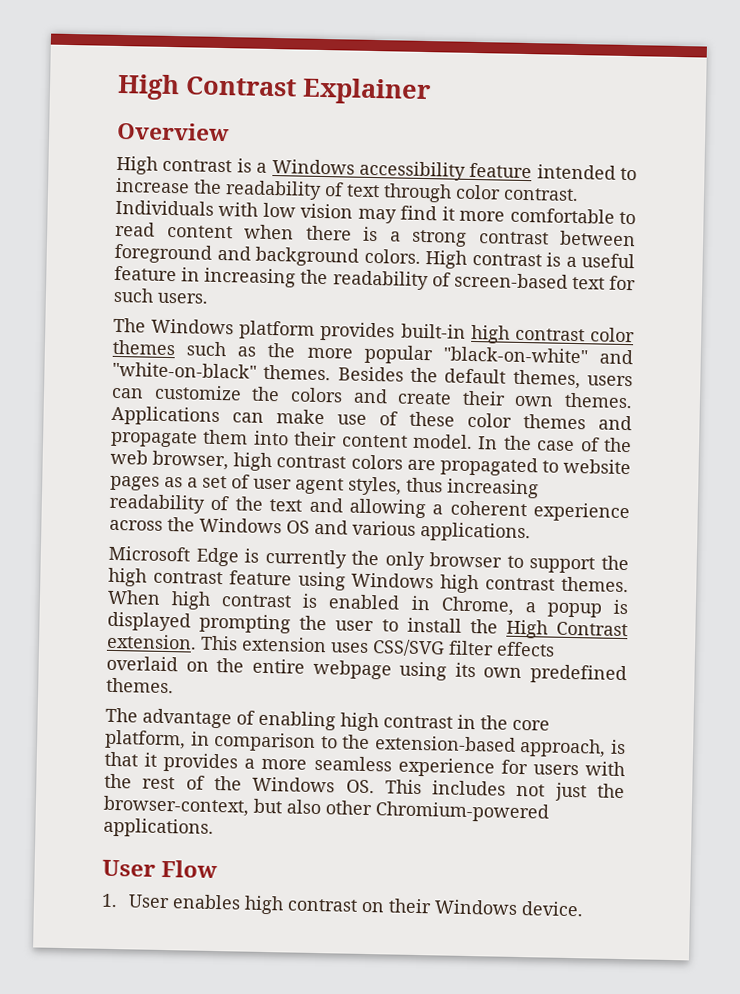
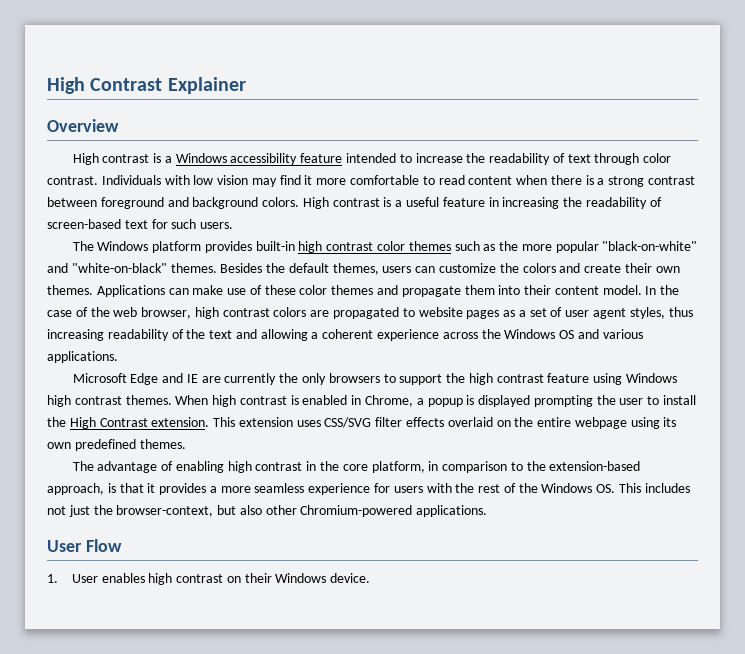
[244,548,260,563] is -> [162,373,221,383] and IE are
[429,552,503,568] browser -> [328,373,380,383] browsers

